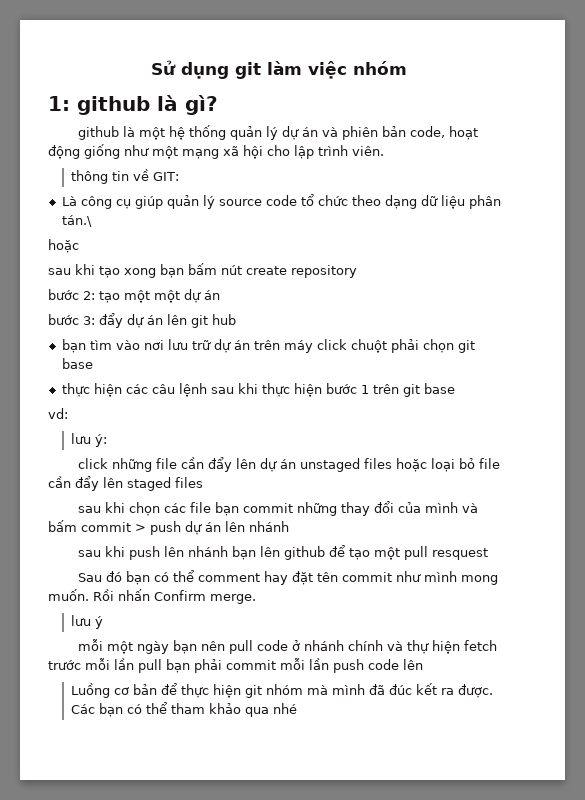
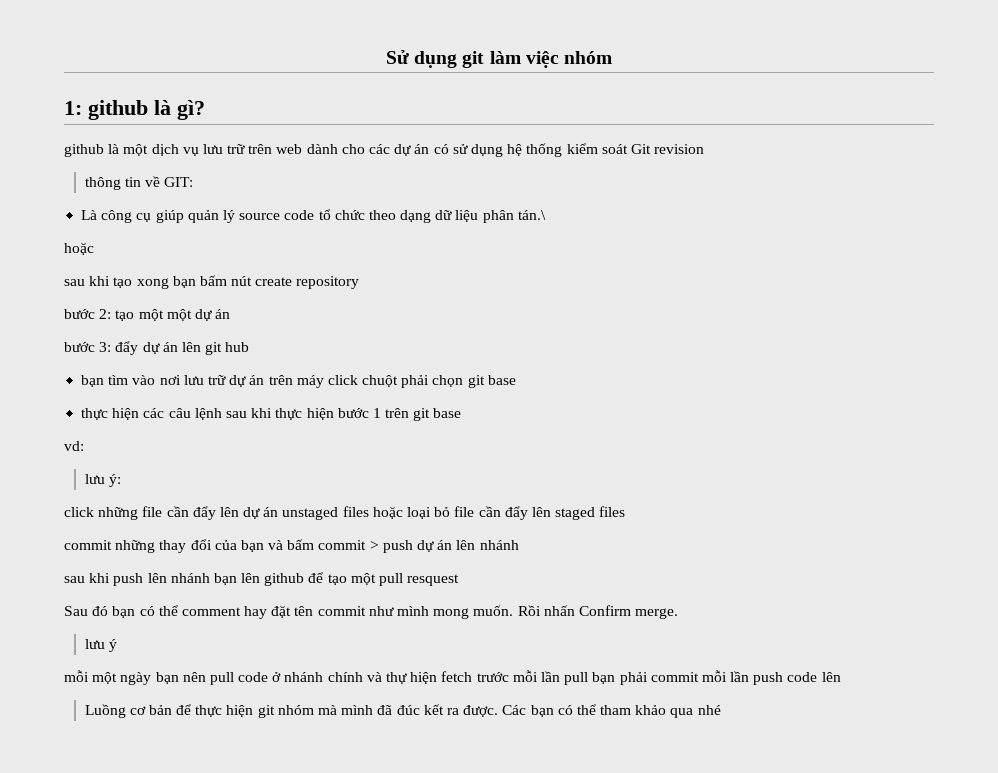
[168,125,478,140] [48,144,384,159] hệ thống quản lý dự án và phiên bản code, hoạt động giống như một mạng xã hội cho lập trình viên. -> [151,143,705,157] dịch vụ lưu trữ trên web dành cho các dự án có sử dụng hệ thống kiểm soát Git revision
[77,502,239,516] sau khi chọn các file bạn -> (626, 511) none
[424,502,458,513] mình -> [240,540,264,552] bạn

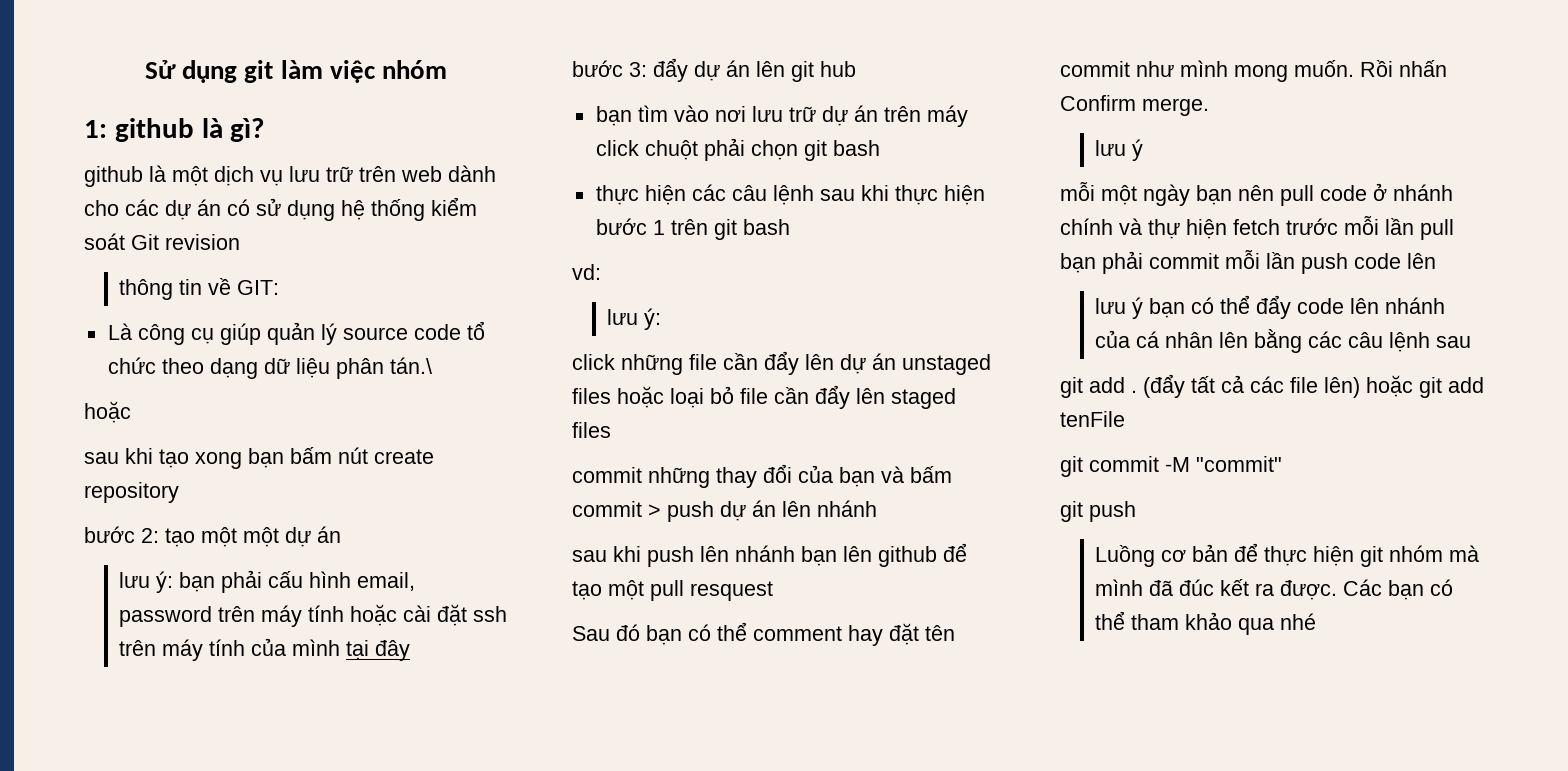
(231, 314) none -> [119,570,416,593] [119,604,508,627] [119,638,411,661] // lưu ý: bạn phải cấu hình email, password trên máy tính hoặc cài đặt ssh trên máy tính của mình tại đây
[487,375,516,385] base -> [832,140,880,156] bash
[433,408,462,418] base -> [742,219,790,235] bash
(841, 677) none -> [1095,295,1446,319] [1095,329,1472,353] [1060,374,1484,398] [1060,411,1125,427] [1060,456,1282,477] [1060,501,1136,522] // lưu ý bạn có thể đẩy code lên nhánh của cá nhân lên bằng các câu lệnh sau // git add . (đẩy tất cả các file lên) hoặc git add tenFile // git commit -M "commit" // git push

